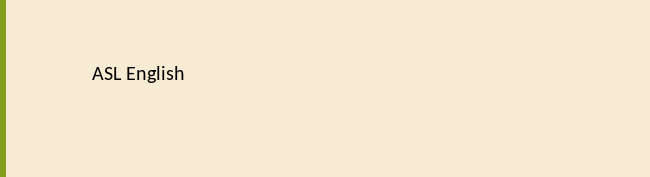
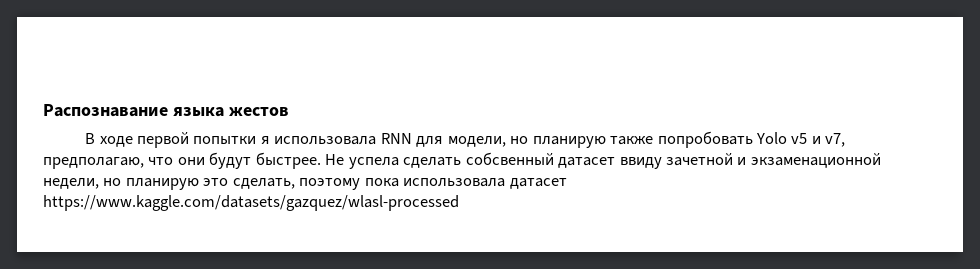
[92,66,186,83] ASL English -> [43,104,289,117] [85,131,846,148] [43,152,881,169] [43,178,567,190] [43,195,459,211] Распознавание языка жестов // В ходе первой попытки я использовала RNN для модели, но планирую также попробовать Yolo v5 и v7, предполагаю, что они будут быстрее. Не успела сделать собсвенный датасет ввиду зачетной и экзаменационной недели, но планирую это сделать, поэтому пока использовала датасет https://www.kaggle.com/datasets/gazquez/wlasl-processed

